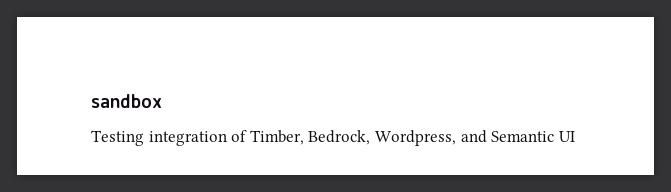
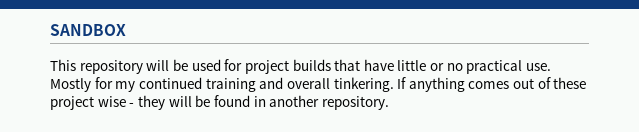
[91,94,162,108] [91,130,575,146] sandbox // Testing integration of Timber, Bedrock, Wordpress, and Semantic UI -> [50,24,126,36] [50,59,552,74] [50,77,587,92] [50,95,389,110] SANDBOX // This repository will be used for project builds that have little or no practical use. Mostly for my continued training and overall tinkering. If anything comes out of these project wise - they will be found in another repository.

